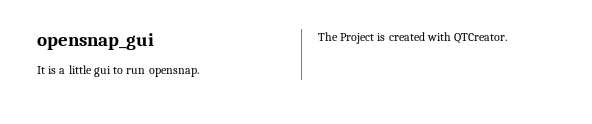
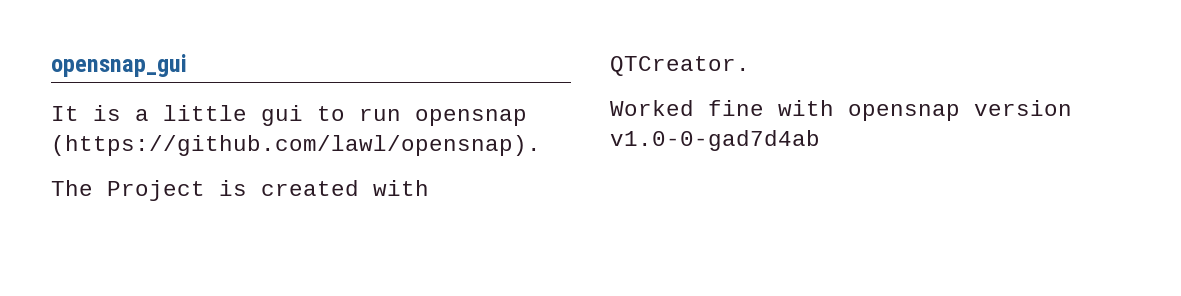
[148,68,199,77] opensnap. -> [415,109,527,126] [51,135,541,156] opensnap (https://github.com/lawl/opensnap).
(508, 38) none -> [610,100,1072,121] [610,130,820,151] // Worked fine with opensnap version v1.0-0-gad7d4ab

